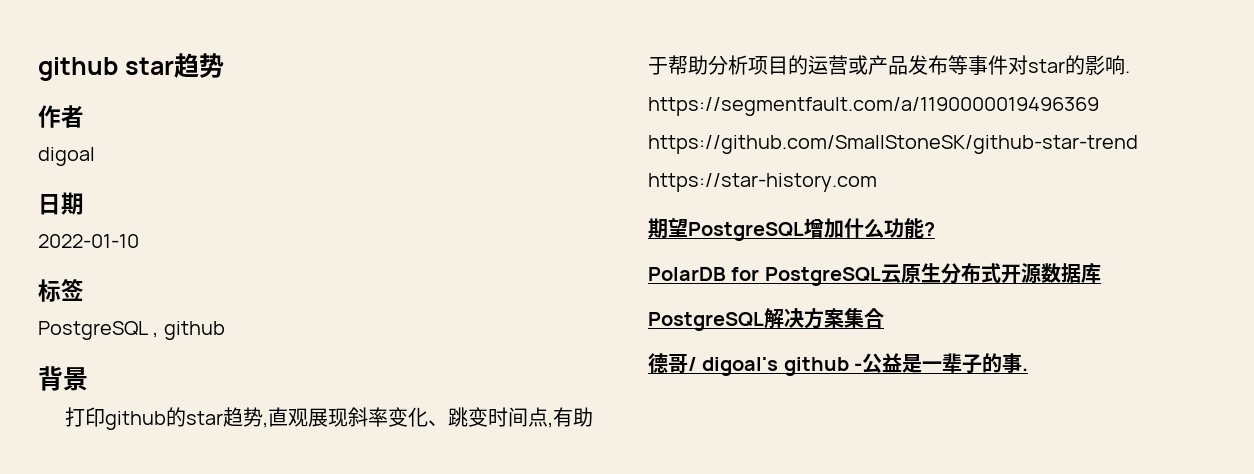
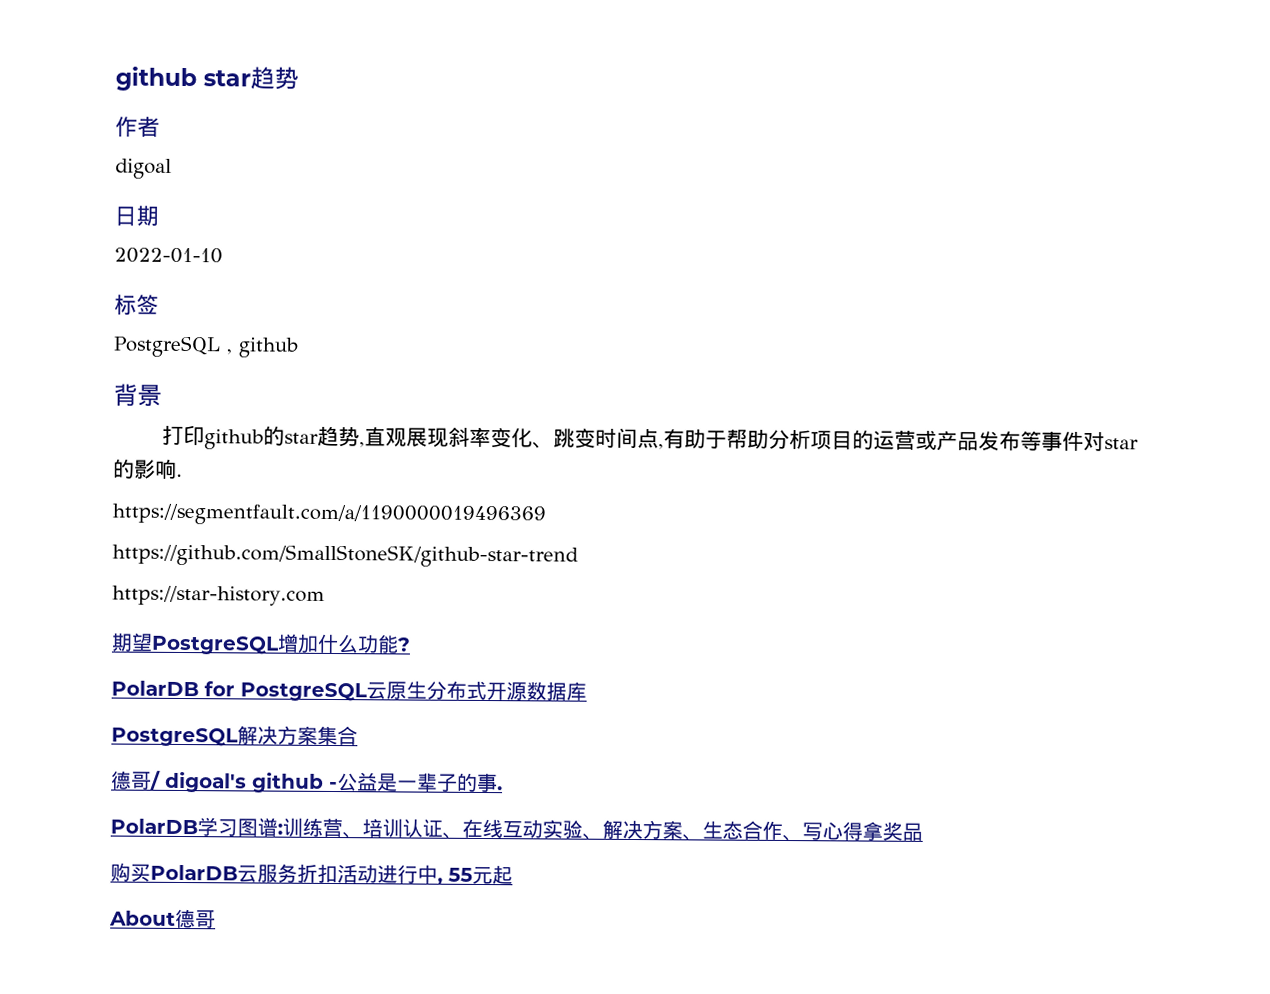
(1029, 369) none -> [110,817,923,842] [110,862,513,885] [109,908,216,929] // PolarDB学习图谱:训练营、培训认证、在线互动实验、解决方案、生态合作、写心得拿奖品 // 购买PolarDB云服务折扣活动进行中, 55元起 // About德哥

